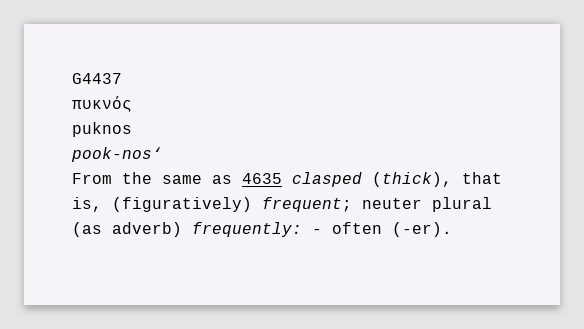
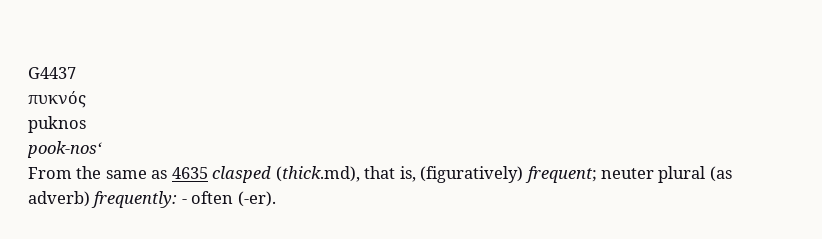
[372,172,452,187] (thick), -> [275,166,360,182] (thick.md),

